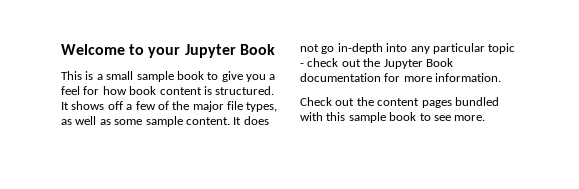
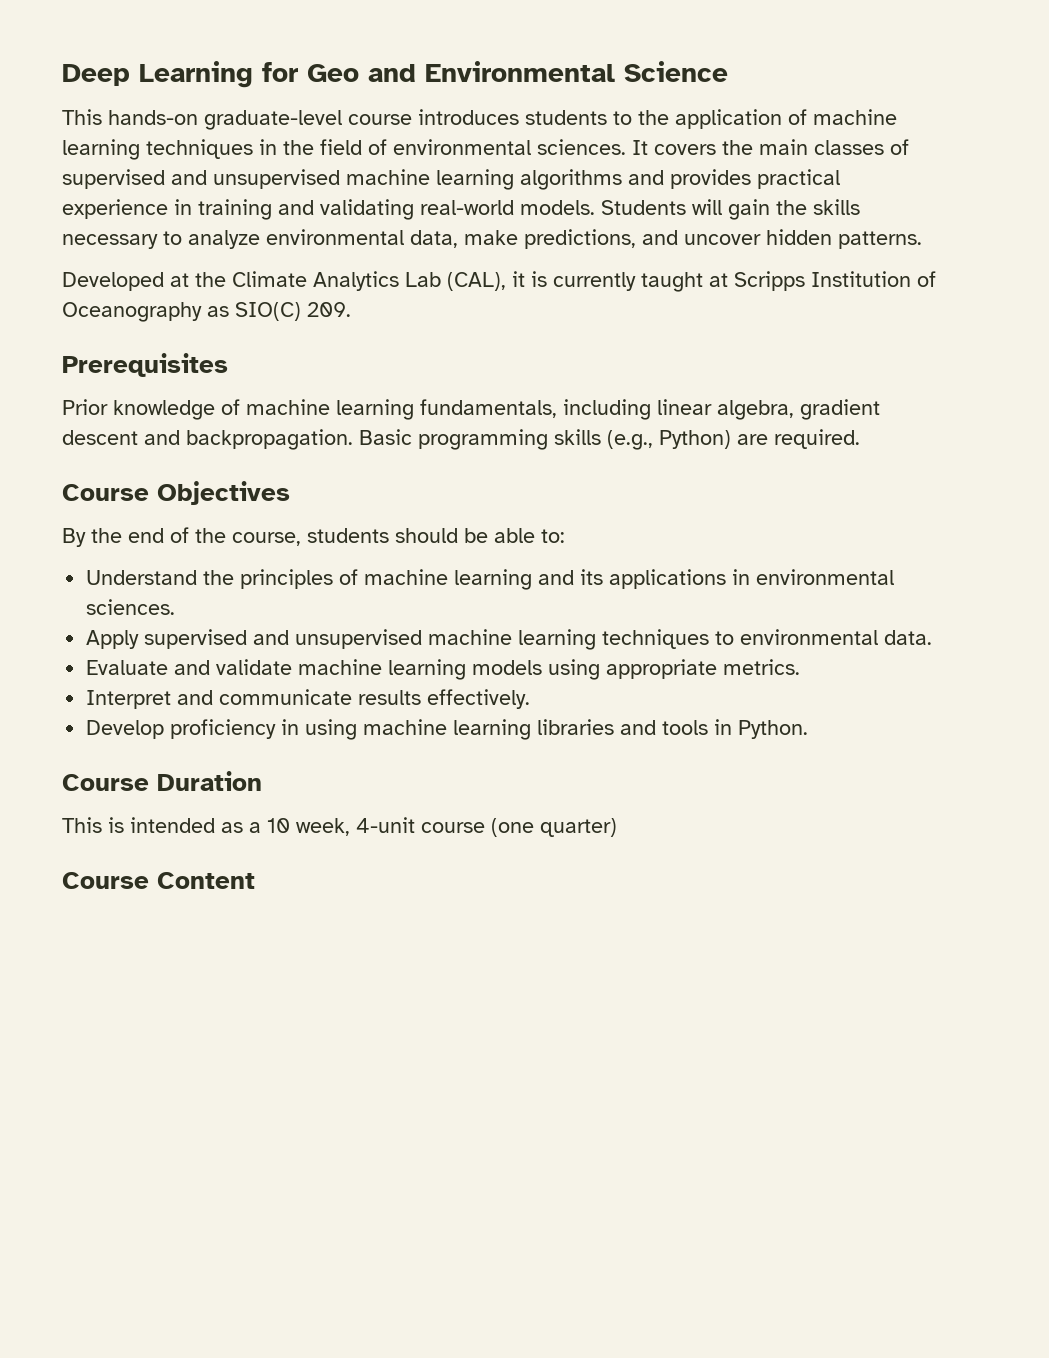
[61,44,275,58] [61,71,276,82] [61,86,275,95] [61,101,278,112] [61,116,269,127] [300,43,516,54] [300,58,453,69] [300,73,502,82] [300,97,499,108] [300,112,486,123] Welcome to your Jupyter Book // This is a small sample book to give you a feel for how book content is structured. It shows off a few of the major file types, as well as some sample content. It does not go in-depth into any particular topic - check out the Jupyter Book documentation for more information. // Check out the content pages bundled with this sample book to see more. -> [62,61,728,88] [62,109,897,130] [62,139,909,160] [62,169,840,190] [62,199,860,220] [62,229,922,249] [62,271,936,292] [62,302,351,322] [62,353,228,377] [62,399,880,420] [62,429,860,450] [62,481,290,505] [62,527,565,547] [86,569,895,590] [86,599,176,615] [86,629,933,650] [86,659,801,680] [86,689,531,709] [86,719,809,740] [62,771,262,791] [62,817,617,837] [62,872,255,889] Deep Learning for Geo and Environmental Science // This hands-on graduate-level course introduces students to the application of machine learning techniques in the field of environmental sciences. It covers the main classes of supervised and unsupervised machine learning algorithms and provides practical experience in training and validating real-world models. Students will gain the skills necessary to analyze environmental data, make predictions, and uncover hidden patterns. // Developed at the Climate Analytics Lab (CAL), it is currently taught at Scripps Institution of Oceanography as SIO(C) 209. // Prerequisites // Prior knowledge of machine learning fundamentals, including linear algebra, gradient descent and backpropagation. Basic programming skills (e.g., Python) are required. // Course Objectives // By the end of the course, students should be able to: // Understand the principles of machine learning and its applications in environmental sciences. // Apply supervised and unsupervised machine learning techniques to environmental data. // Evaluate and validate machine learning models using appropriate metrics. // Interpret and communicate results effectively. // Develop proficiency in using machine learning libraries and tools in Python. // Course Duration // This is intended as a 10 week, 4-unit course (one quarter) // Course Content

